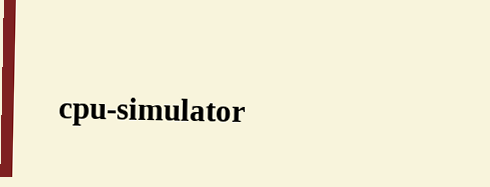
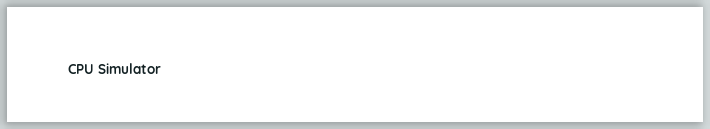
[58,96,246,130] cpu-simulator -> [68,63,161,74] CPU Simulator

